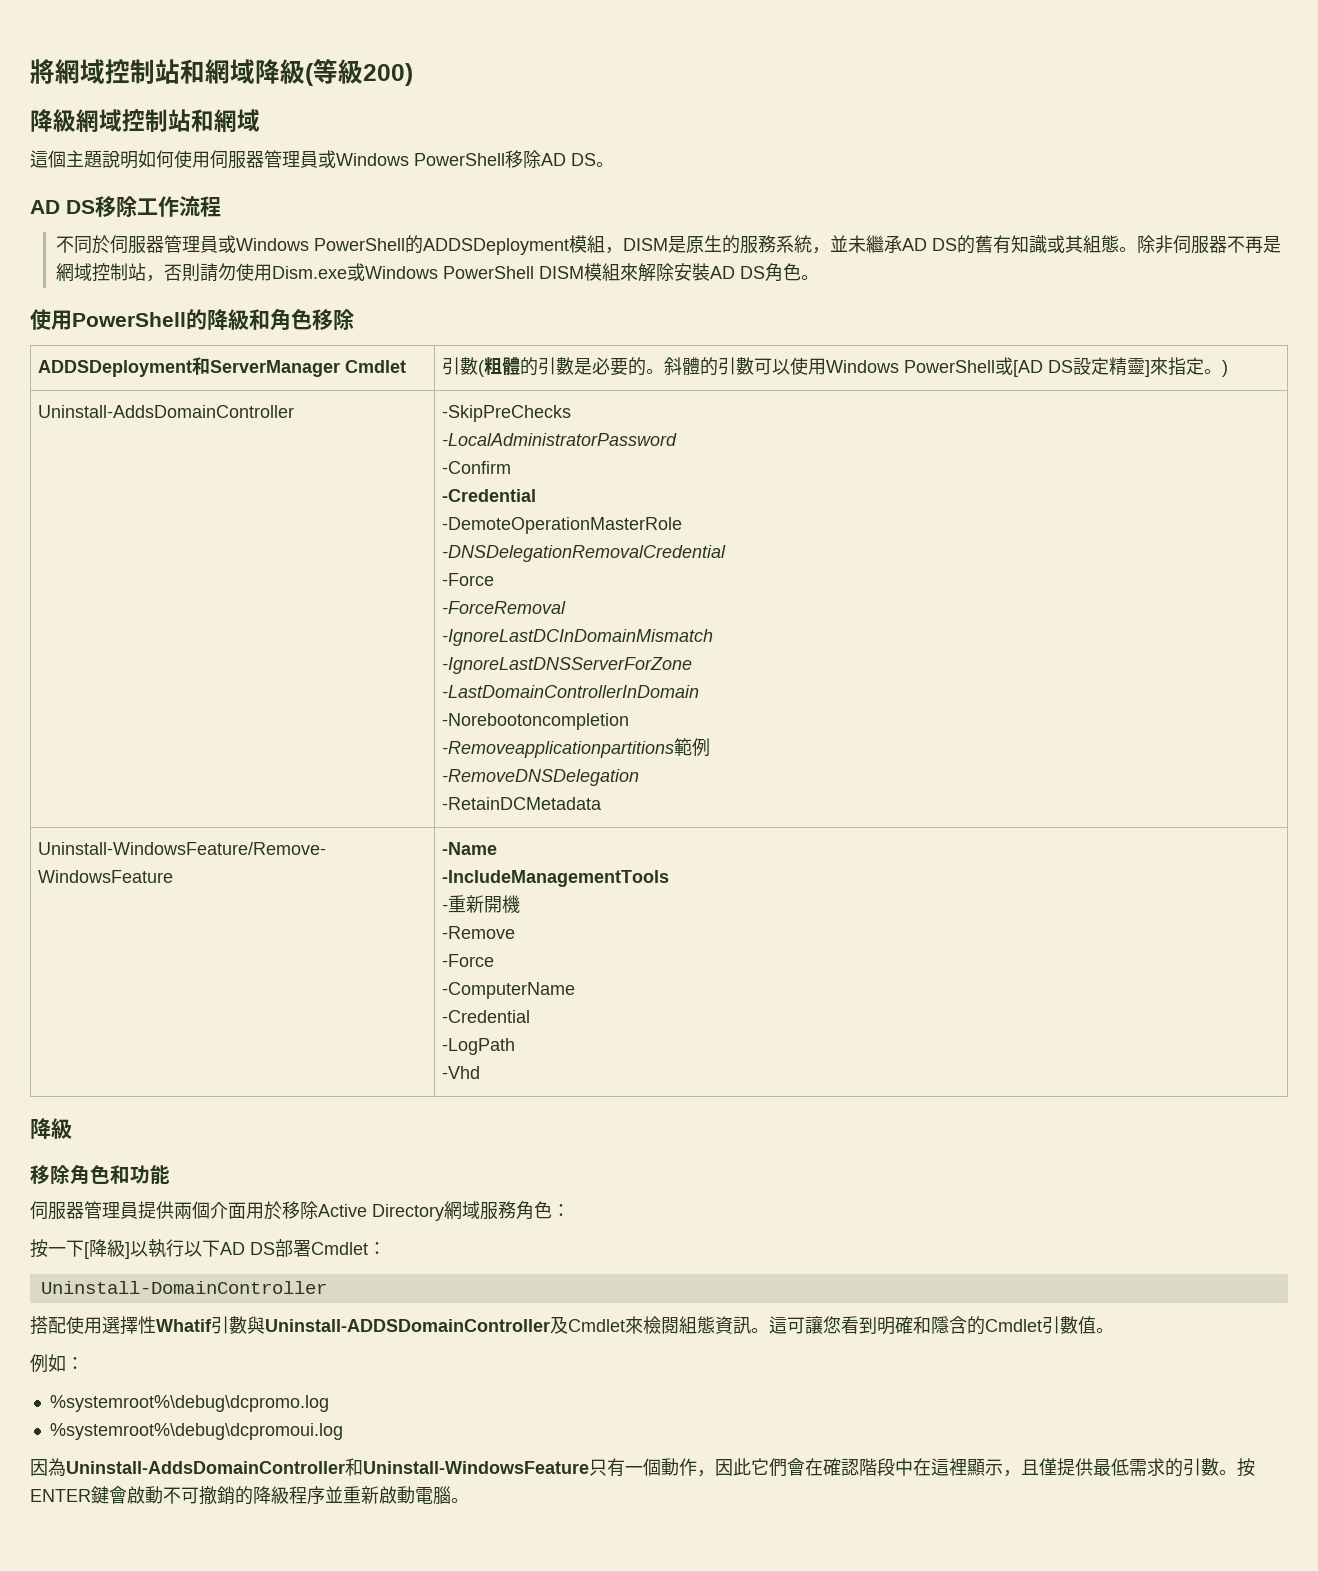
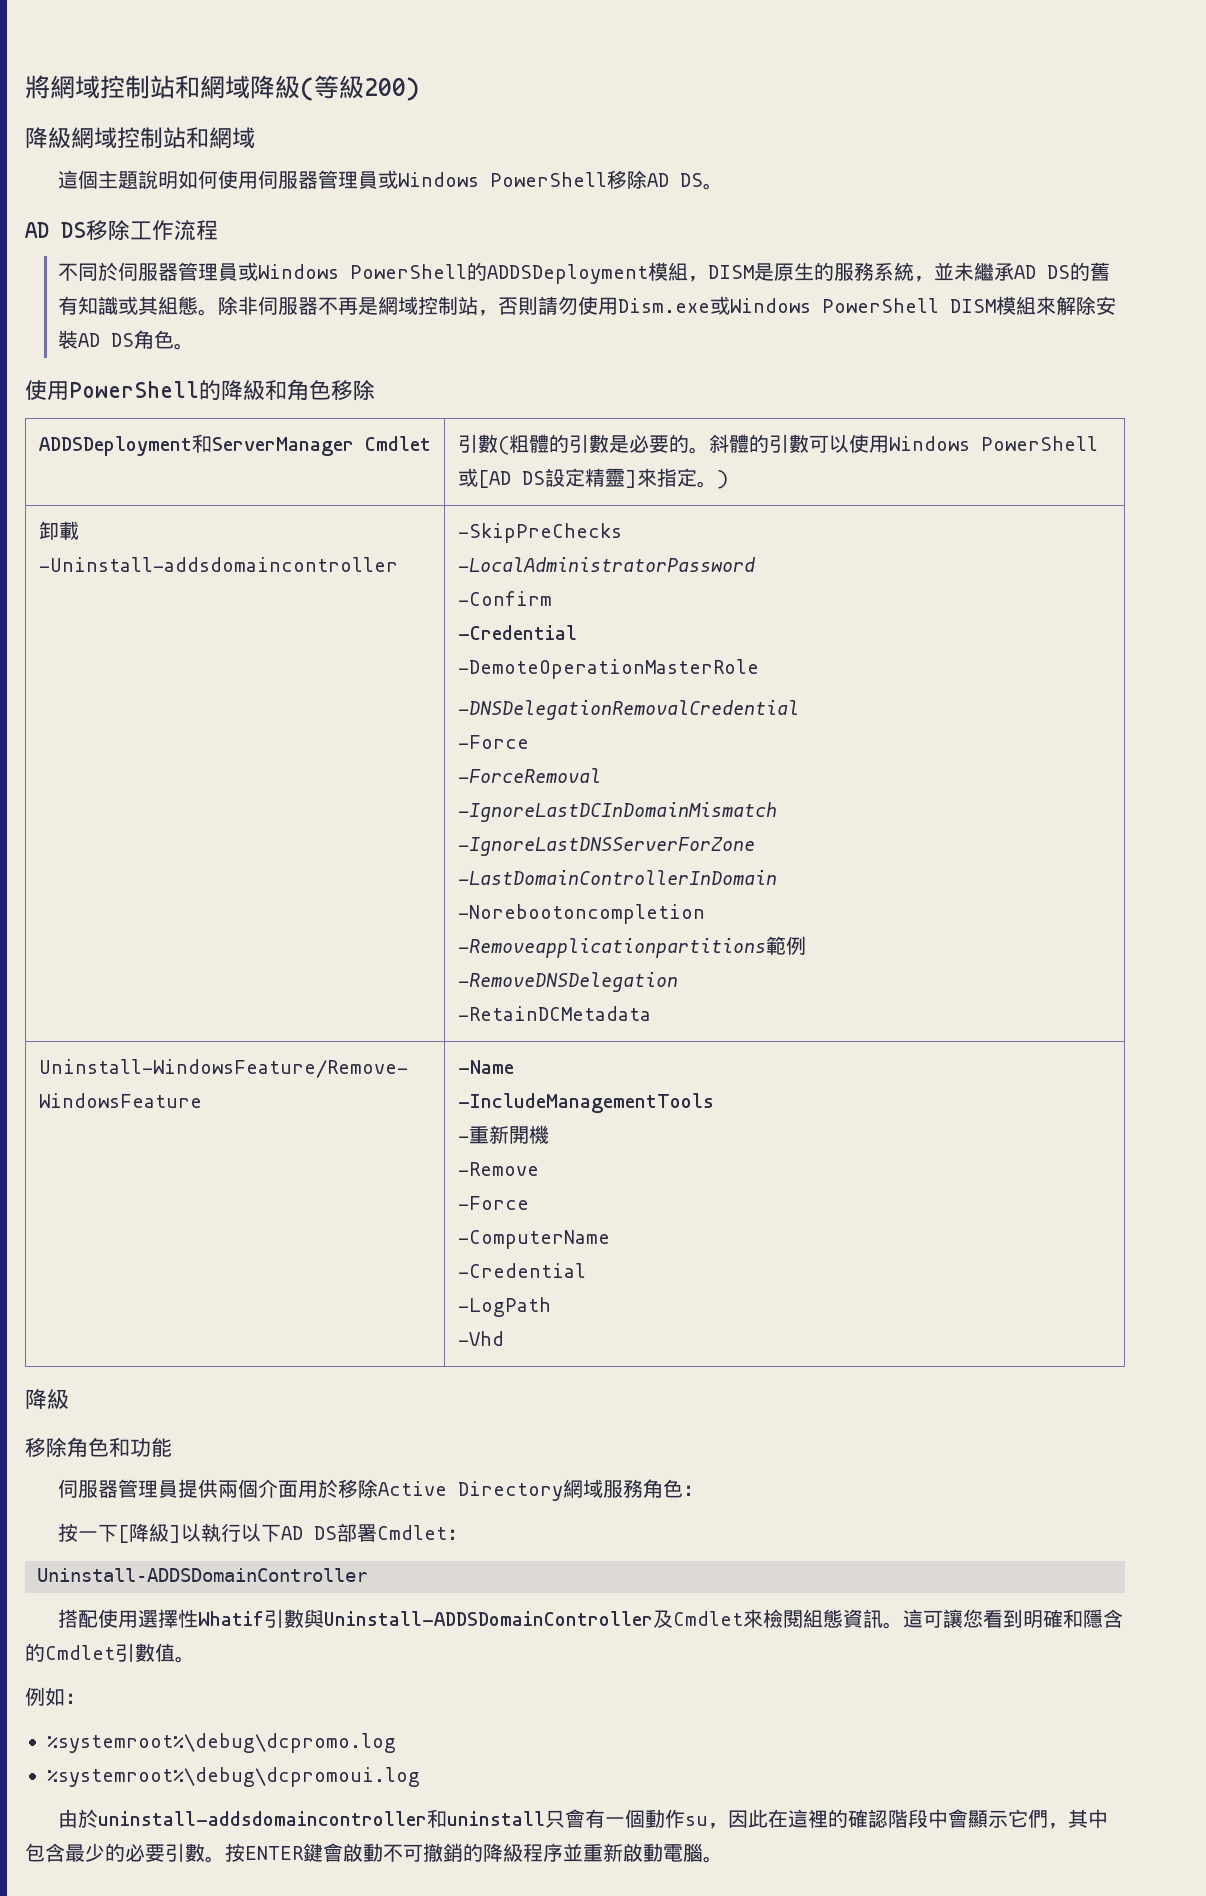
[38,405,295,418] Uninstall-AddsDomainController -> [38,521,79,540] [38,557,398,572] 卸載-Uninstall-addsdomaincontroller
[40,1281,327,1294] Uninstall-DomainController -> [37,1568,367,1582] Uninstall-ADDSDomainController
[30,1458,1183,1477] 因為Uninstall-AddsDomainController和Uninstall-WindowsFeature只有一個動作，因此它們會在確認階段中在這裡顯示，且僅提供最低需求的 -> [58,1809,1109,1829] [25,1843,165,1862] 由於uninstall-addsdomaincontroller和uninstall只會有一個動作su，因此在這裡的確認階段中會顯示它們，其中包含最少的必要

